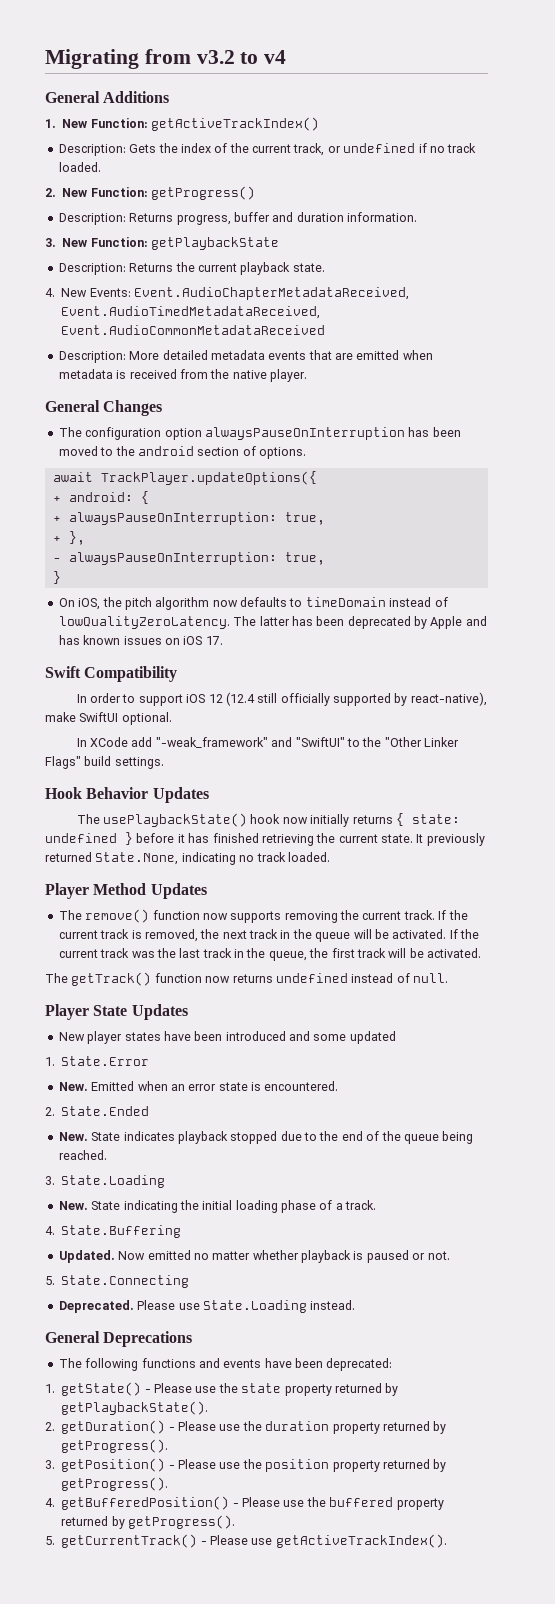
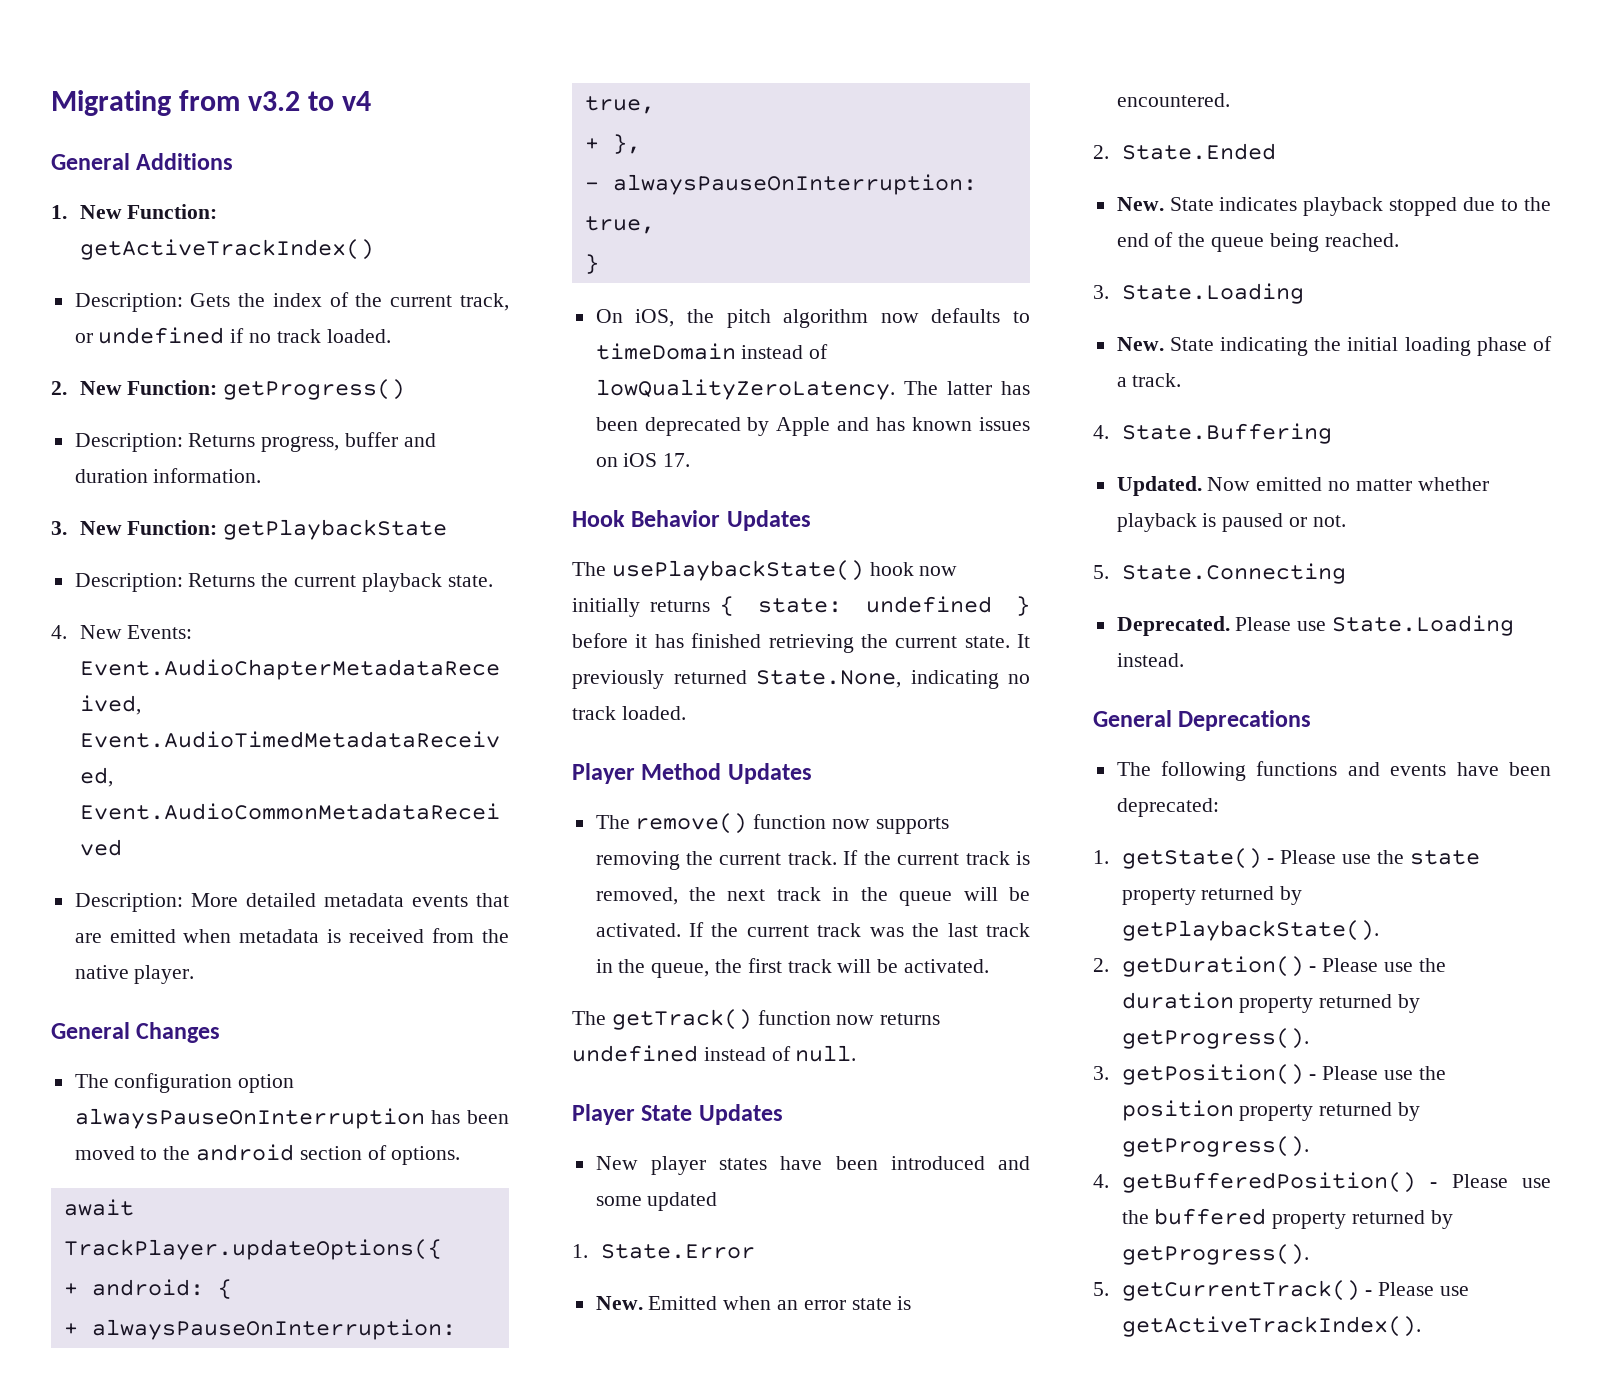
[45,666,178,682] [76,692,487,706] [45,712,172,725] [76,737,460,748] [45,756,164,769] // Swift Compatibility // In order to support iOS 12 (12.4 still officially supported by react-native), make SwiftUI optional. // In XCode add "-weak_framework" and "SwiftUI" to the "Other Linker Flags" build settings. -> (691, 460) none

